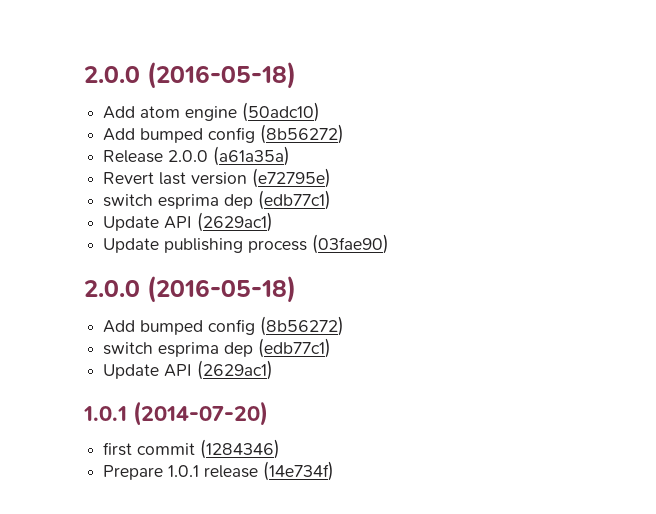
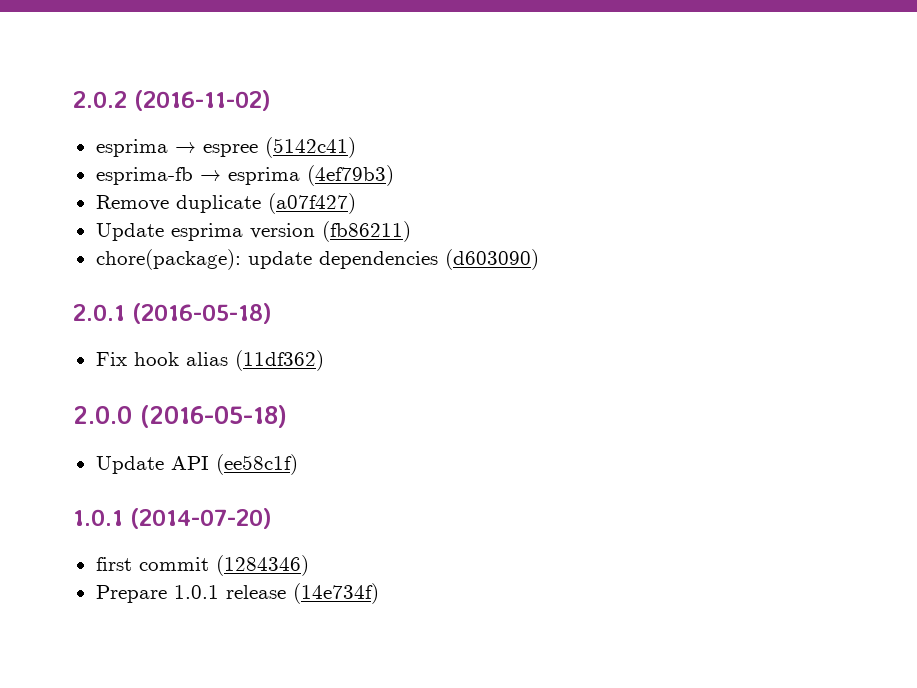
[84,61,296,89] [103,102,321,122] [103,124,345,144] [103,146,291,166] [103,168,332,188] [103,190,332,210] [103,212,274,232] [103,234,390,254] [84,275,296,303] [103,316,345,336] [103,338,332,358] [103,360,274,380] 2.0.0 (2016-05-18) // Add atom engine (50adc10) // Add bumped config (8b56272) // Release 2.0.0 (a61a35a) // Revert last version (e72795e) // switch esprima dep (edb77c1) // Update API (2629ac1) // Update publishing process (03fae90) // 2.0.0 (2016-05-18) // Add bumped config (8b56272) // switch esprima dep (edb77c1) // Update API (2629ac1) -> [73,90,271,111] [95,137,356,158] [95,165,394,186] [95,193,356,214] [95,221,411,242] [95,249,539,270] [73,303,272,324] [95,350,324,371] [73,405,287,428] [95,454,298,475] 2.0.2 (2016-11-02) // esprima → espree (5142c41) // esprima-fb → esprima (4ef79b3) // Remove duplicate (a07f427) // Update esprima version (fb86211) // chore(package): update dependencies (d603090) // 2.0.1 (2016-05-18) // Fix hook alias (11df362) // 2.0.0 (2016-05-18) // Update API (ee58c1f)

